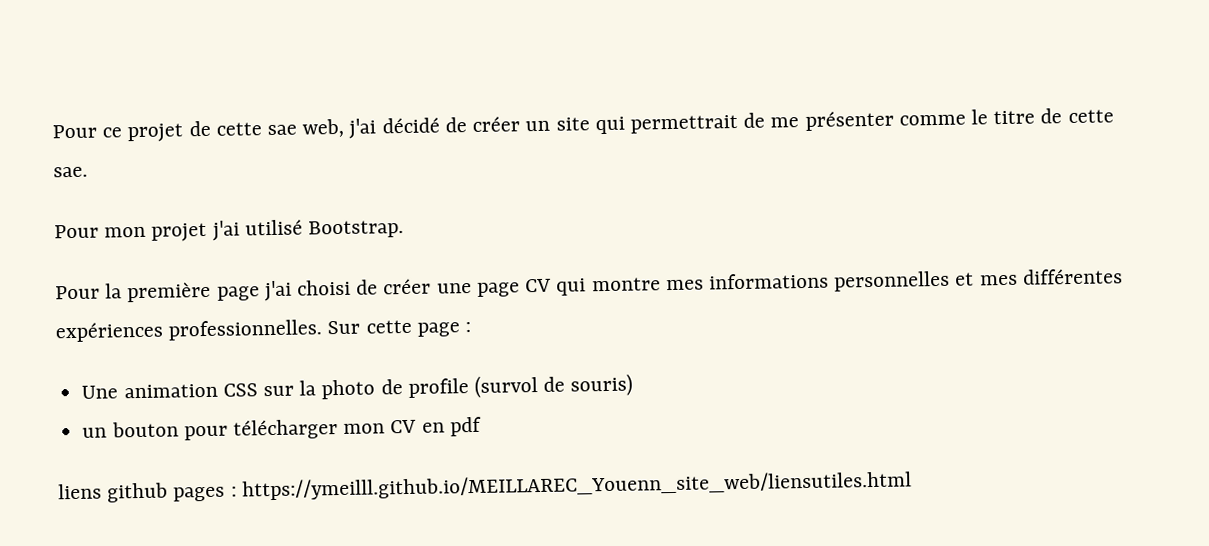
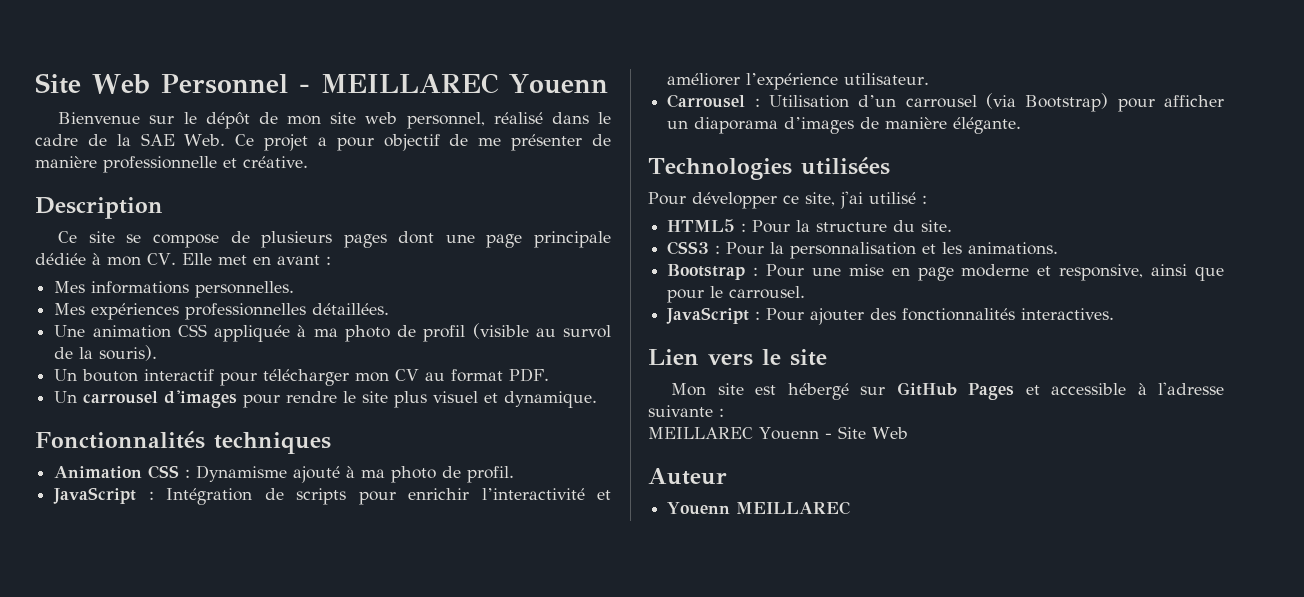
[52,108,1114,143] [53,166,88,178] [54,219,405,242] [55,268,1123,303] [55,319,472,343] [81,373,634,400] [82,416,482,441] [58,470,912,503] Pour ce projet de cette sae web, j'ai décidé de créer un site qui permettrait de me présenter comme le titre de cette sae. // Pour mon projet j'ai utilisé Bootstrap. // Pour la première page j'ai choisi de créer une page CV qui montre mes informations personnelles et mes différentes expériences professionnelles. Sur cette page : // Une animation CSS sur la photo de profile (survol de souris) // un bouton pour télécharger mon CV en pdf // liens github pages : https://ymeilll.github.io/MEILLAREC_Youenn_site_web/liensutiles.html -> [35,73,608,94] [58,112,611,129] [35,133,611,151] [35,156,308,173] [35,197,163,219] [58,231,611,248] [35,253,331,266] [54,281,295,298] [54,303,390,320] [54,323,611,342] [54,345,158,361] [54,368,550,386] [54,390,598,408] [35,431,331,454] [54,465,515,483] [53,487,611,505] [667,73,930,90] [667,93,1224,112] [667,117,1022,134] [648,157,890,180] [648,191,927,209] [667,219,953,233] [667,241,1059,259] [667,264,1224,281] [667,286,806,303] [666,307,1115,325] [648,349,827,366] [671,382,1224,400] [648,405,724,417] [648,426,908,440] [648,468,727,485] [667,501,851,515] Site Web Personnel - MEILLAREC Youenn // Bienvenue sur le dépôt de mon site web personnel, réalisé dans le cadre de la SAE Web. Ce projet a pour objectif de me présenter de manière professionnelle et créative. // Description // Ce site se compose de plusieurs pages dont une page principale dédiée à mon CV. Elle met en avant : // Mes informations personnelles. // Mes expériences professionnelles détaillées. // Une animation CSS appliquée à ma photo de profil (visible au survol de la souris). // Un bouton interactif pour télécharger mon CV au format PDF. // Un carrousel d'images pour rendre le site plus visuel et dynamique. // Fonctionnalités techniques // Animation CSS : Dynamisme ajouté à ma photo de profil. // JavaScript : Intégration de scripts pour enrichir l’interactivité et améliorer l’expérience utilisateur. // Carrousel : Utilisation d’un carrousel (via Bootstrap) pour afficher un diaporama d’images de manière élégante. // Technologies utilisées // Pour développer ce site, j'ai utilisé : // HTML5 : Pour la structure du site. // CSS3 : Pour la personnalisation et les animations. // Bootstrap : Pour une mise en page moderne et responsive, ainsi que pour le carrousel. // JavaScript : Pour ajouter des fonctionnalités interactives. // Lien vers le site // Mon site est hébergé sur GitHub Pages et accessible à l'adresse suivante : // MEILLAREC Youenn - Site Web // Auteur // Youenn MEILLAREC

